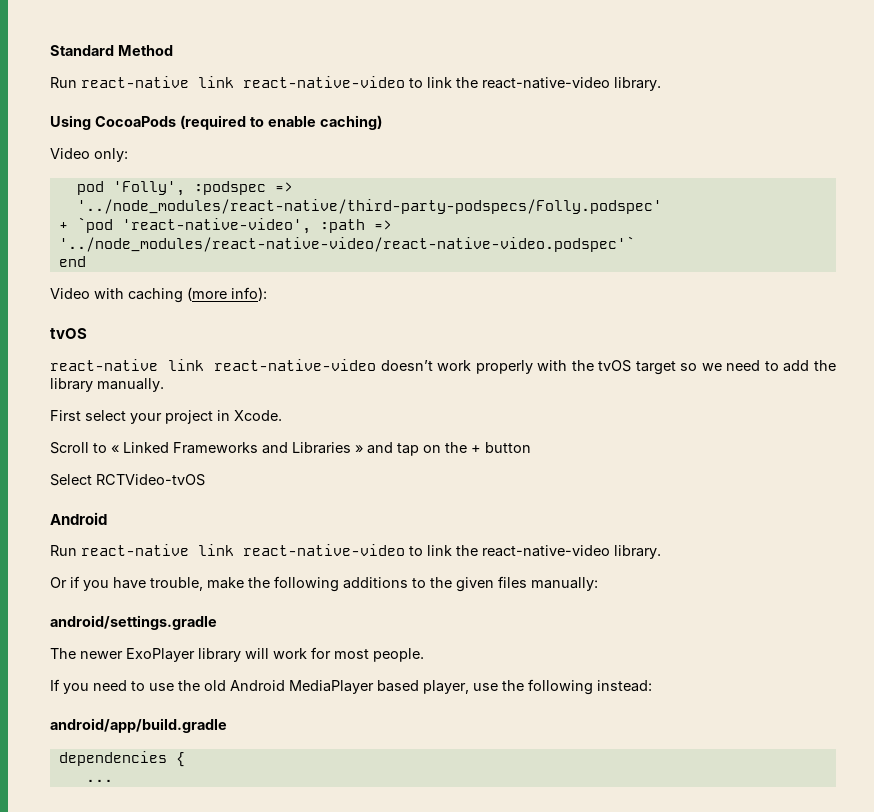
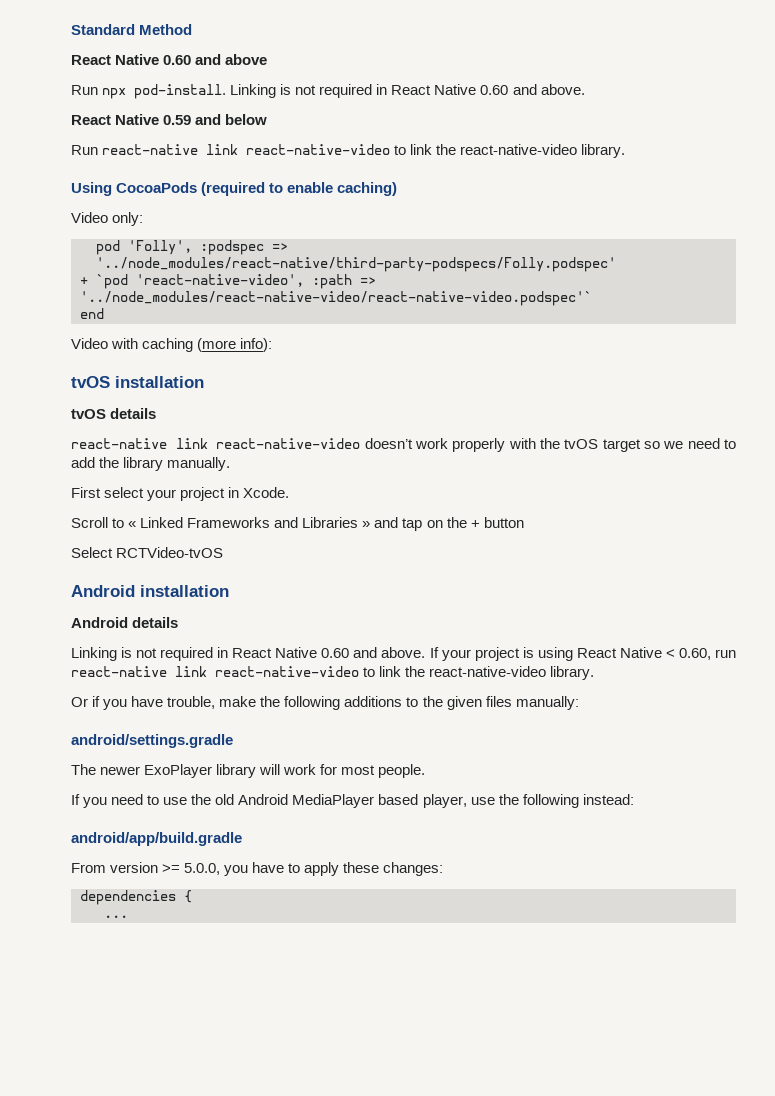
(173, 50) none -> [71,54,268,65] [71,84,585,99] [71,114,268,125] // React Native 0.60 and above // Run npx pod-install. Linking is not required in React Native 0.60 and above. // React Native 0.59 and below
(87, 333) none -> [115,376,204,388] [71,408,157,419] installation // tvOS details
[50,545,77,556] // Run -> [140,585,229,597] [71,617,179,628] [71,647,737,661] installation // Android details // Linking is not required in React Native 0.60 and above. If your project is using React Native < 0.60, run
(227, 725) none -> [71,862,444,876] // From version >= 5.0.0, you have to apply these changes:

